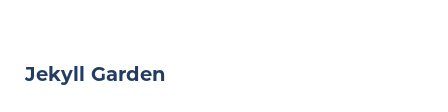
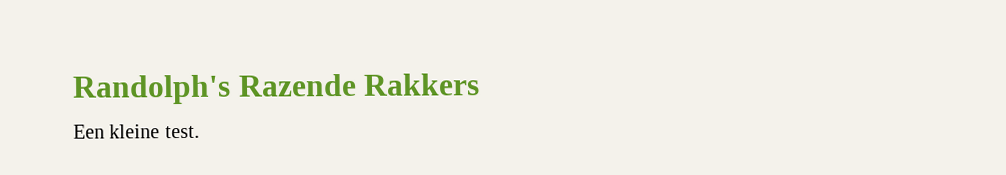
[24,66,165,85] Jekyll Garden -> [72,73,481,105] [73,124,200,139] Randolph's Razende Rakkers // Een kleine test.

